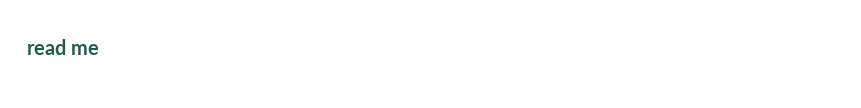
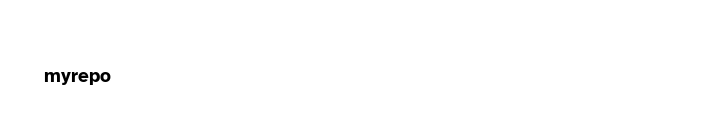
[27,39,100,55] read me -> [44,72,111,85] myrepo

